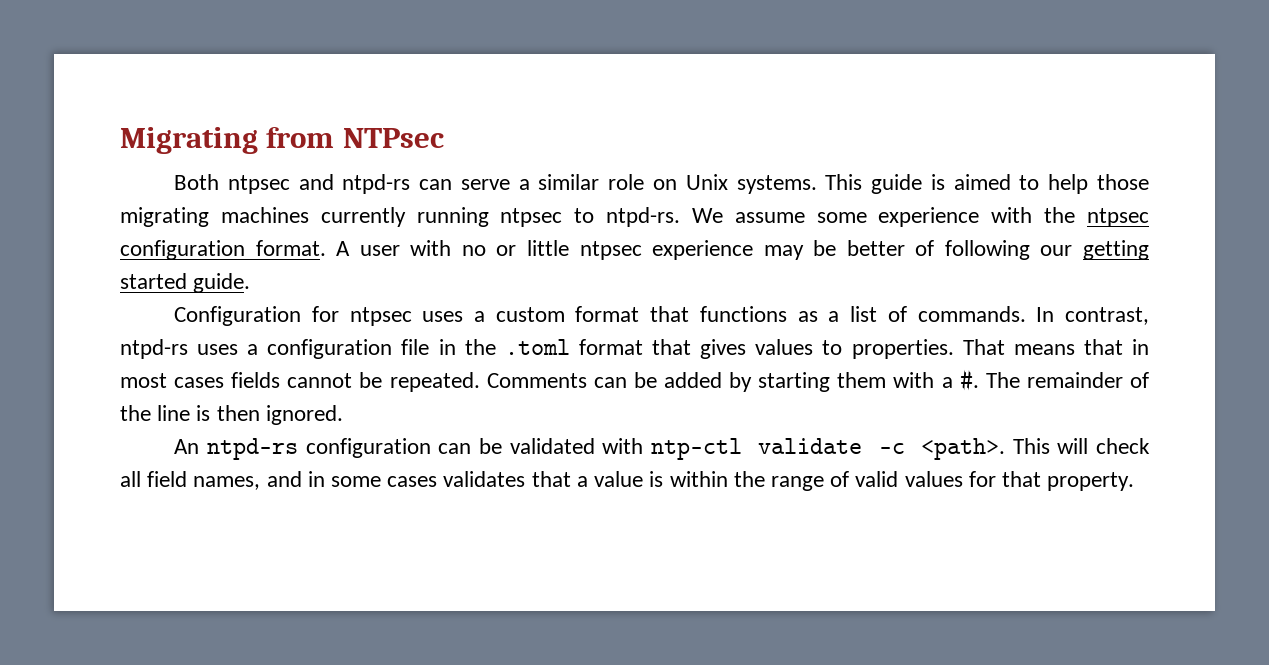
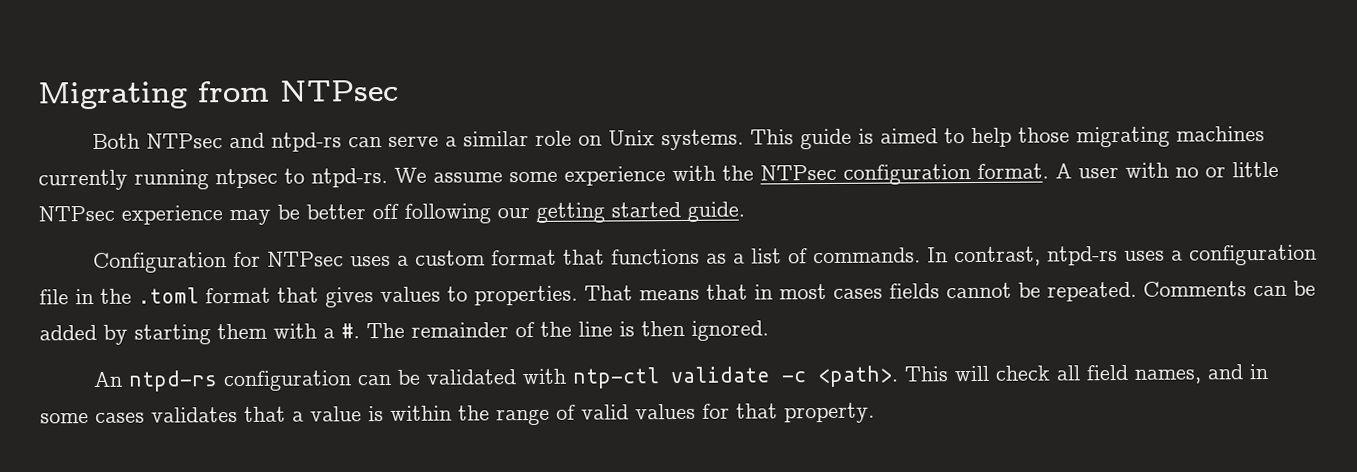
[227,175,290,194] ntpsec -> [145,133,223,149] NTPsec
[1086,208,1149,227] ntpsec -> [760,164,837,181] NTPsec
[579,241,642,260] ntpsec -> [38,205,115,222] NTPsec
[915,240,935,256] of -> [372,203,399,220] off
[349,307,412,326] ntpsec -> [266,251,344,267] NTPsec

